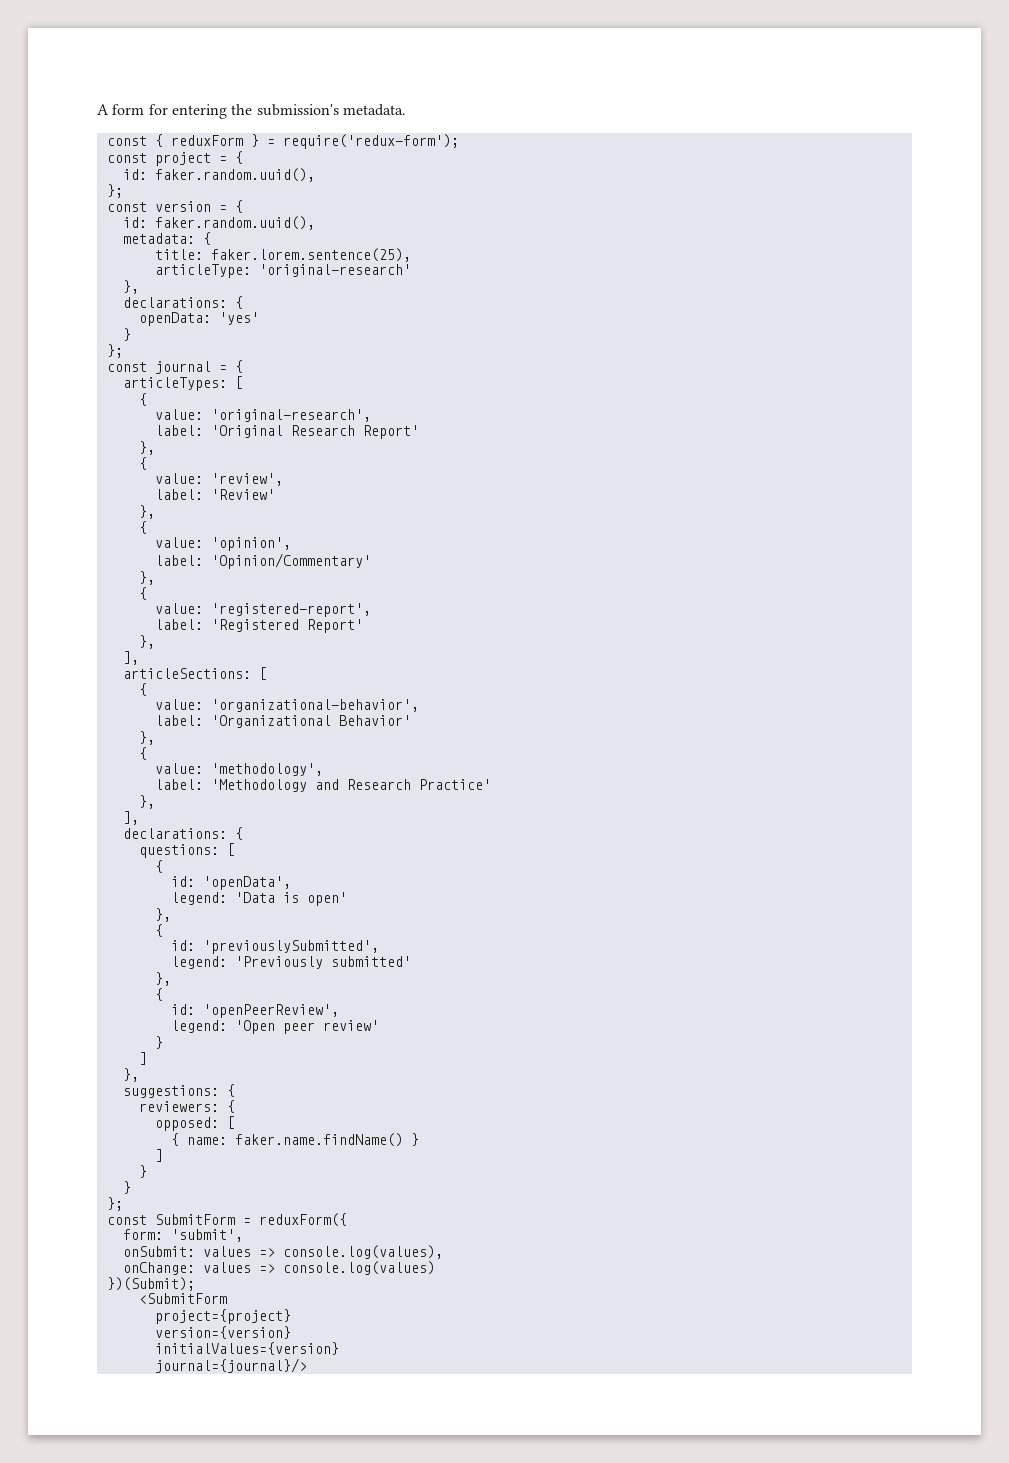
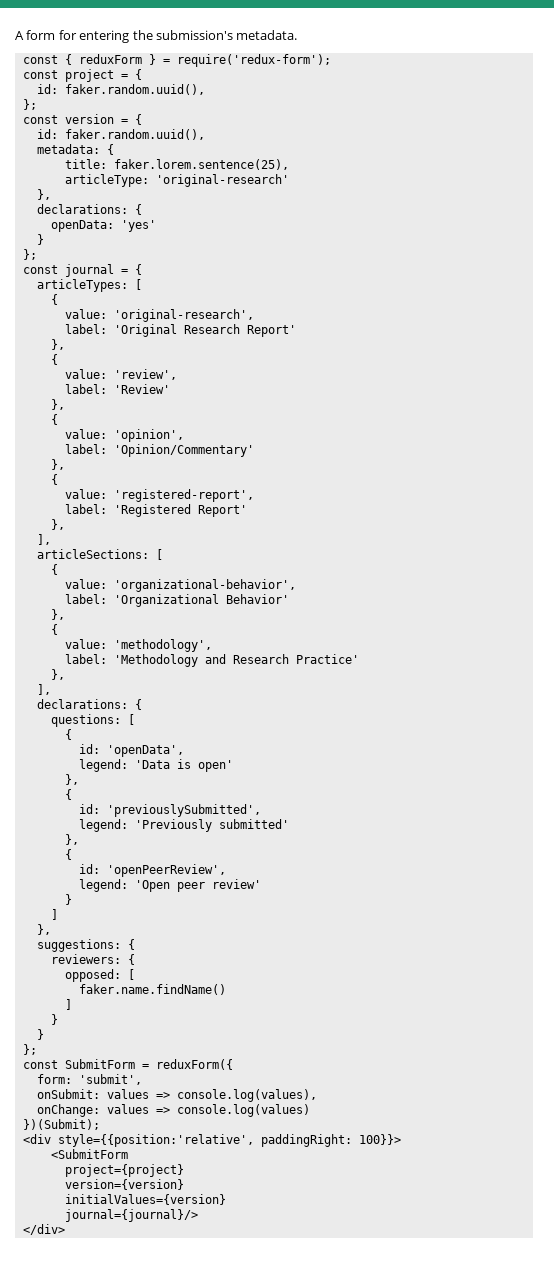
[170,1133,227,1146] { name: -> (135, 974) none
[410,1133,419,1146] } -> (226, 989) none
(195, 1284) none -> [22,1134,401,1147] // <div style={{position:'relative', paddingRight: 100}}>
(307, 1365) none -> [22,1224,65,1235] // </div>

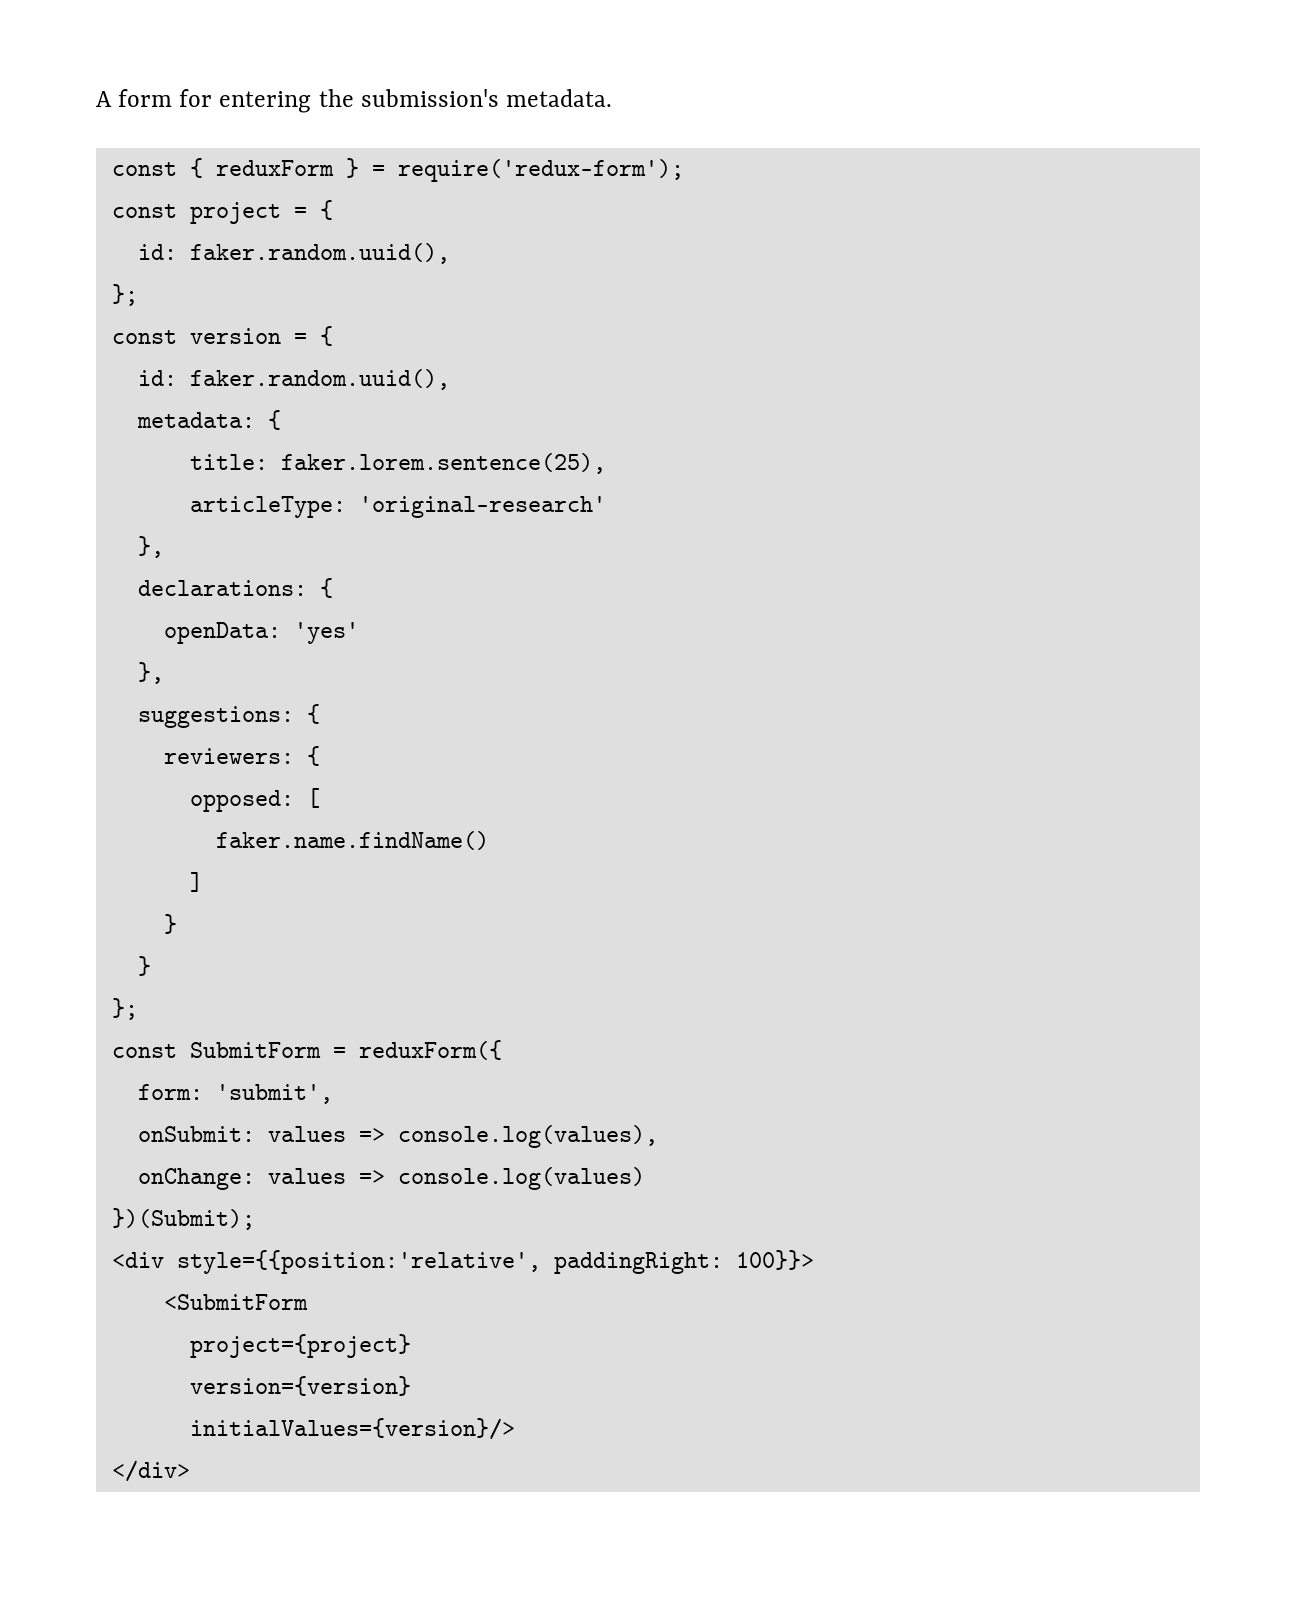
[36,234,44,245] [22,249,37,260] [22,264,142,277] [36,279,142,292] [50,294,58,305] [64,309,254,322] [64,324,296,337] [50,339,65,350] [50,354,58,365] [64,369,177,380] [64,384,170,394] [50,399,65,410] [50,414,58,425] [64,429,184,442] [64,444,254,457] [50,459,65,470] [50,474,58,485] [64,489,254,502] [64,504,247,517] [50,519,65,530] [36,534,51,545] [36,549,163,560] [50,564,58,575] [64,579,296,592] [64,594,289,607] [50,609,65,620] [50,624,58,635] [64,639,212,652] [64,654,359,667] [50,669,65,680] [36,684,51,695] [36,699,142,710] [50,714,135,727] [64,729,72,740] [78,744,184,757] [78,759,233,772] [64,774,79,785] [64,789,72,800] [78,804,261,817] [78,819,289,832] [64,834,79,845] [64,849,72,860] [78,864,226,877] [78,879,261,892] [64,894,72,905] [50,909,58,920] // } // }; // const journal = { // articleTypes: [ // { // value: 'original-research', // label: 'Original Research Report' // }, // { // value: 'review', // label: 'Review' // }, // { // value: 'opinion', // label: 'Opinion/Commentary' // }, // { // value: 'registered-report', // label: 'Registered Report' // }, // ], // articleSections: [ // { // value: 'organizational-behavior', // label: 'Organizational Behavior' // }, // { // value: 'methodology', // label: 'Methodology and Research Practice' // }, // ], // declarations: { // questions: [ // { // id: 'openData', // legend: 'Data is open' // }, // { // id: 'previouslySubmitted', // legend: 'Previously submitted' // }, // { // id: 'openPeerReview', // legend: 'Open peer review' // } // ] -> (359, 633) none
[64,1194,226,1205] [64,1209,198,1222] initialValues={version} // journal={journal}/> -> [189,1418,515,1440] initialValues={version}/>

